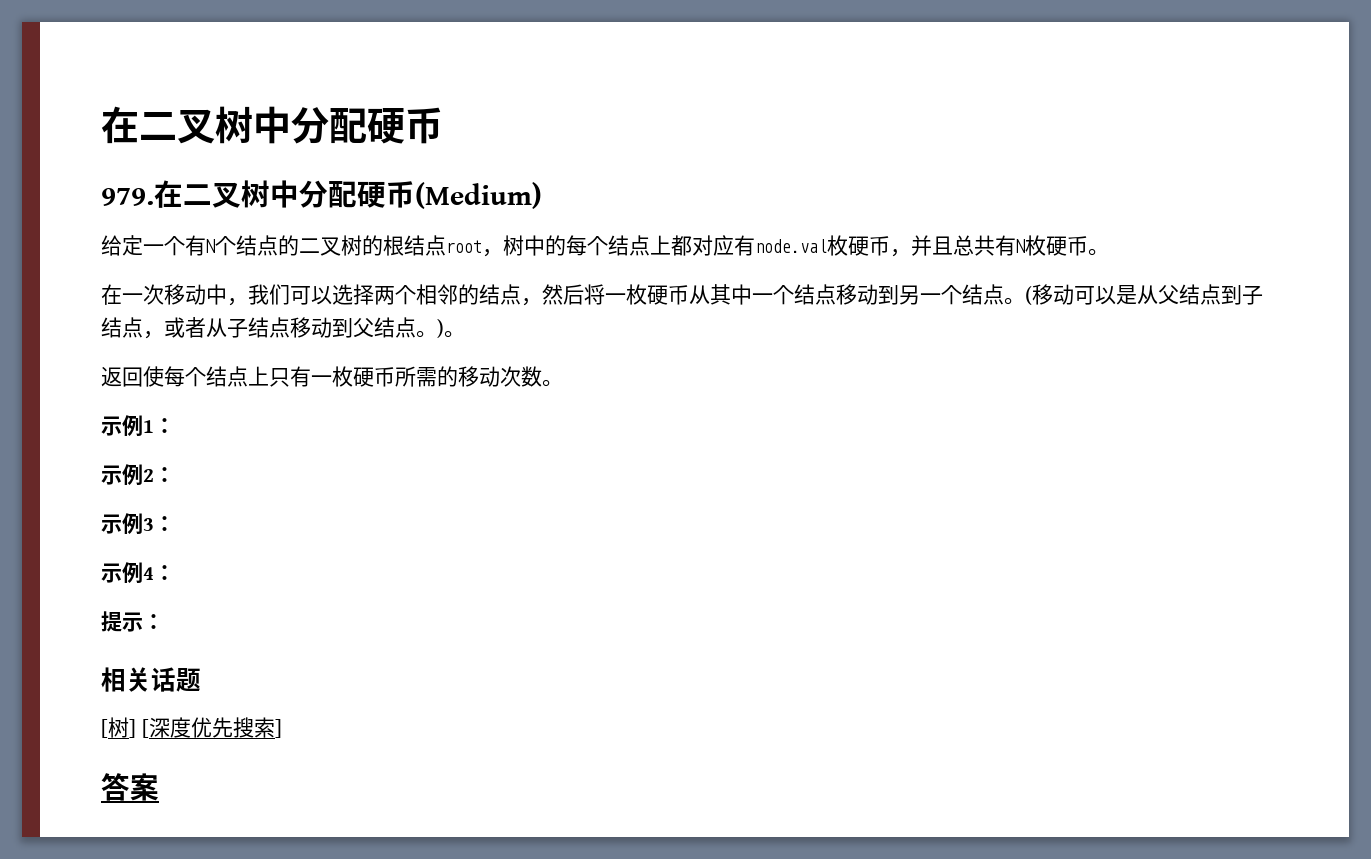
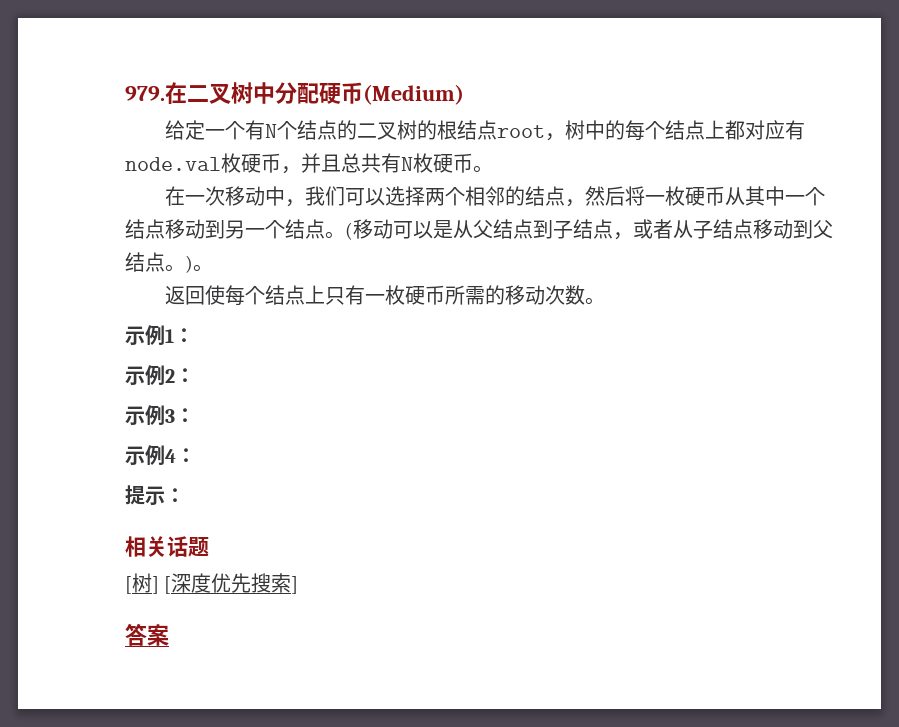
[101,106,443,144] 在二叉树中分配硬币 // -> (125, 93) none

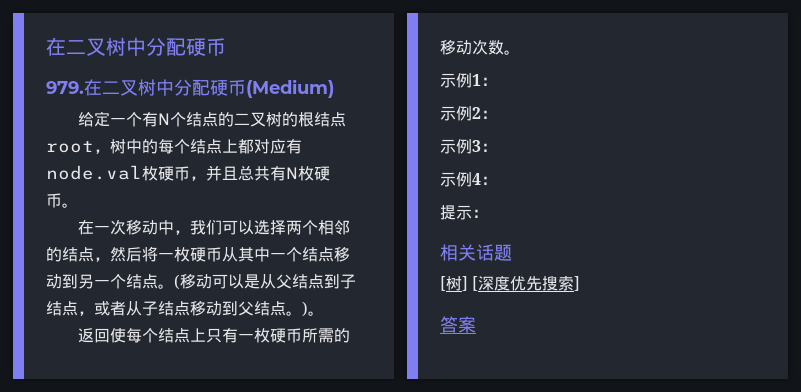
(125, 93) none -> [46,37,226,57] 在二叉树中分配硬币 //

